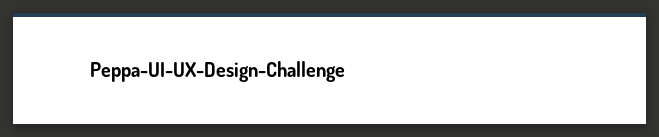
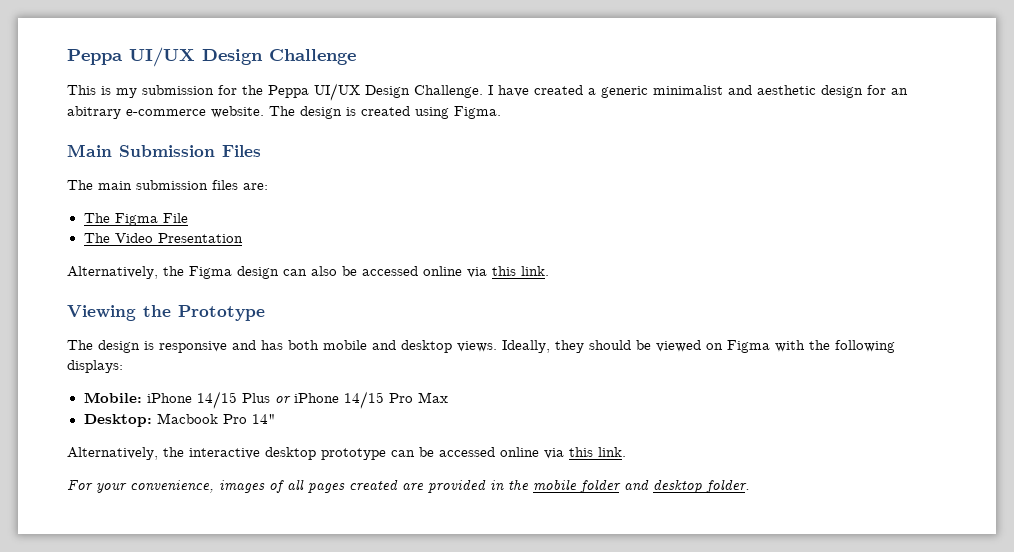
[90,61,345,82] Peppa-UI-UX-Design-Challenge -> [67,47,356,67] [67,83,908,101] [67,106,501,119] [67,144,261,157] [67,180,268,190] [83,213,188,226] [83,233,243,243] [67,266,549,279] [67,305,265,321] [67,340,895,353] [67,360,123,373] [83,391,448,409] [83,413,276,427] [67,447,626,460] [67,479,750,493] Peppa UI/UX Design Challenge // This is my submission for the Peppa UI/UX Design Challenge. I have created a generic minimalist and aesthetic design for an abitrary e-commerce website. The design is created using Figma. // Main Submission Files // The main submission files are: // The Figma File // The Video Presentation // Alternatively, the Figma design can also be accessed online via this link. // Viewing the Prototype // The design is responsive and has both mobile and desktop views. Ideally, they should be viewed on Figma with the following displays: // Mobile: iPhone 14/15 Plus or iPhone 14/15 Pro Max // Desktop: Macbook Pro 14" // Alternatively, the interactive desktop prototype can be accessed online via this link. // For your convenience, images of all pages created are provided in the mobile folder and desktop folder.

